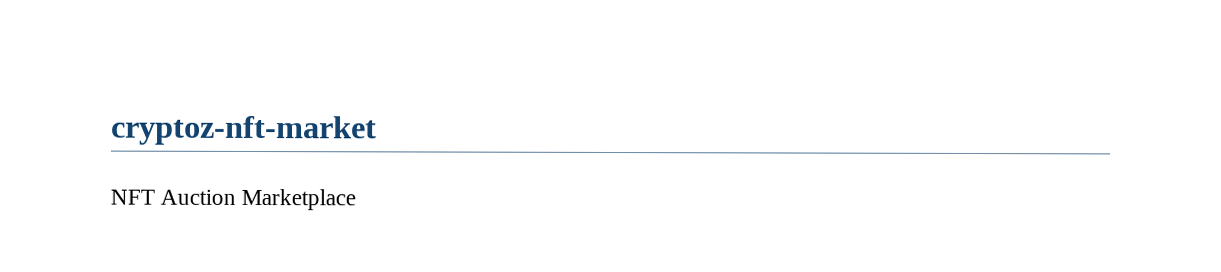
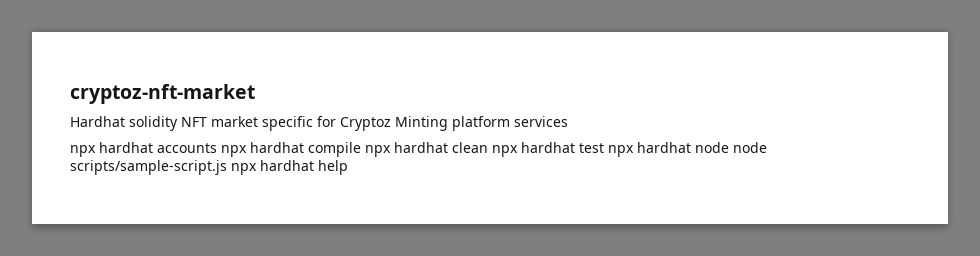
[110,188,357,211] NFT Auction Marketplace -> [70,116,568,131] [70,142,767,157] [70,160,348,175] Hardhat solidity NFT market specific for Cryptoz Minting platform services // npx hardhat accounts npx hardhat compile npx hardhat clean npx hardhat test npx hardhat node node scripts/sample-script.js npx hardhat help

